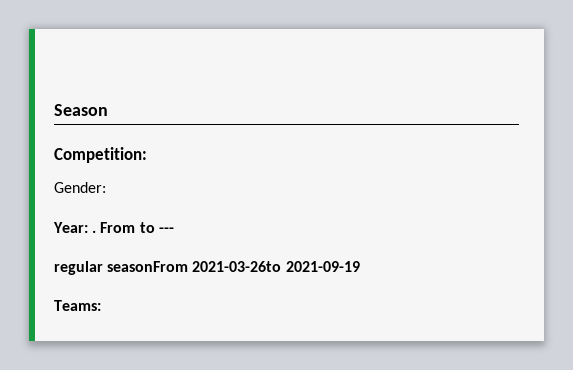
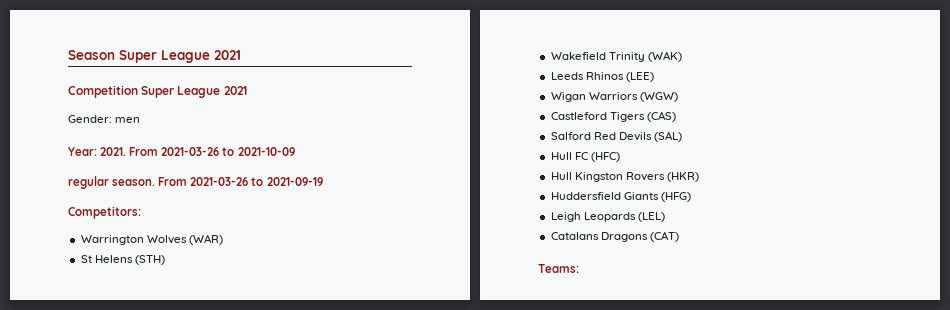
[54,147,147,163] // Competition: -> [119,50,241,63] [68,85,247,98] Super League 2021 // Competition Super League 2021
(106, 187) none -> [115,117,141,123] men
[92,222,174,233] [54,261,360,275] . From to --- // regular seasonFrom 2021-03-26to 2021-09-19 -> [100,147,295,156] [68,176,323,189] [68,206,141,219] [80,234,223,245] [80,255,165,265] [550,51,682,62] [550,72,654,82] [550,92,678,102] [550,111,676,122] [550,131,682,142] [550,152,620,162] [550,172,699,182] [550,192,691,202] [550,212,665,222] [550,231,679,242] 2021. From 2021-03-26 to 2021-10-09 // regular season. From 2021-03-26 to 2021-09-19 // Competitors: // Warrington Wolves (WAR) // St Helens (STH) // Wakefield Trinity (WAK) // Leeds Rhinos (LEE) // Wigan Warriors (WGW) // Castleford Tigers (CAS) // Salford Red Devils (SAL) // Hull FC (HFC) // Hull Kingston Rovers (HKR) // Huddersfield Giants (HFG) // Leigh Leopards (LEL) // Catalans Dragons (CAT)

